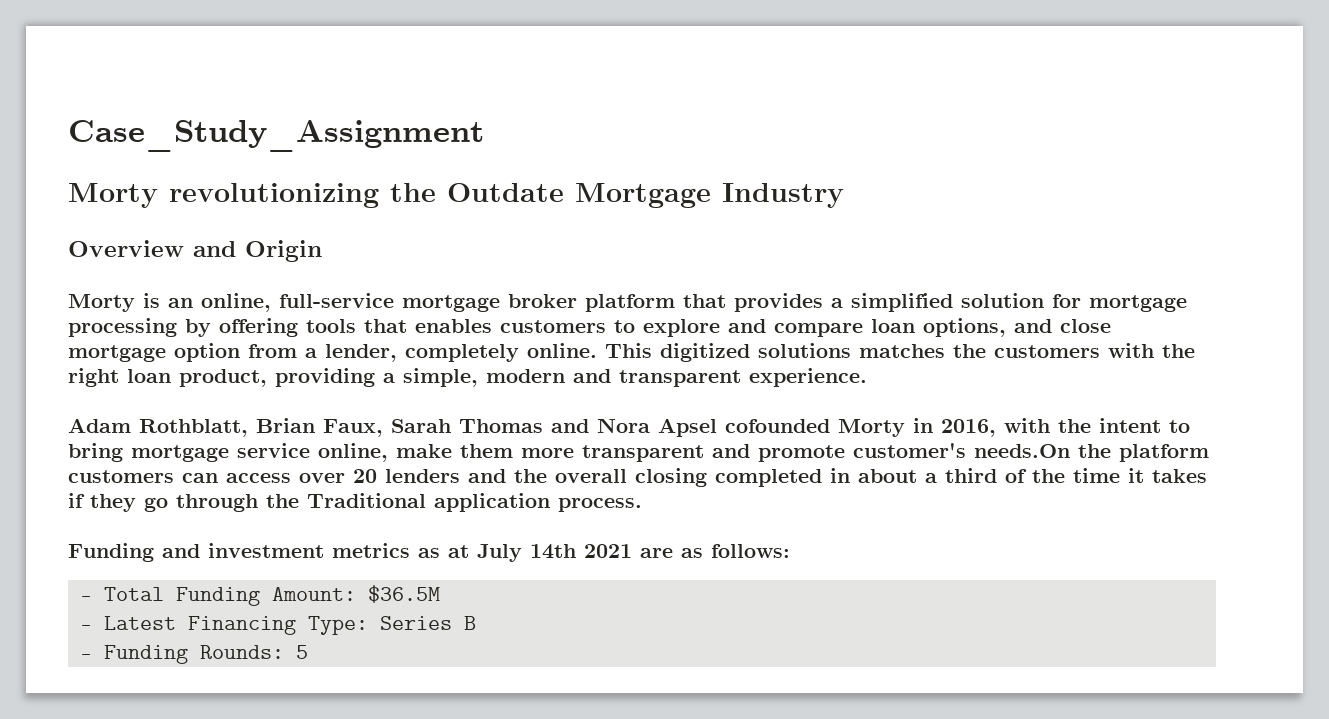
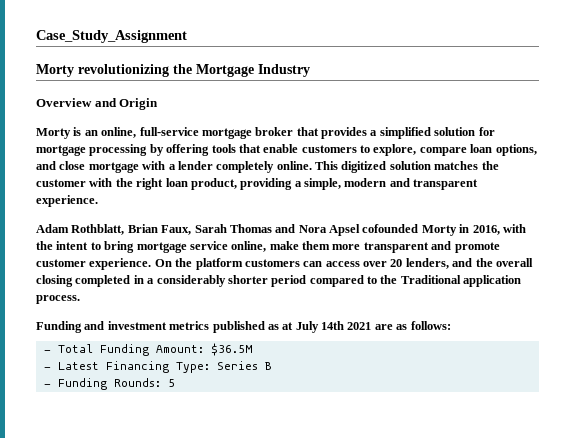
[447,183,564,202] Outdate -> (192, 69) none
[585,294,675,312] platform -> (294, 131) none
[415,319,492,333] enables -> [263,144,299,153] enable
[643,319,766,337] explore and -> [373,144,417,156] explore,
[174,343,397,362] option from a lender, -> [142,161,213,170] with a lender
[758,343,851,358] solutions -> [389,161,431,170] solution
[994,345,1100,358] customers -> [36,179,86,187] customer
[853,443,1070,458] customer's needs.On -> [36,258,172,270] customer experience. On
[385,469,460,483] lenders -> [405,258,449,269] lenders,
[858,468,1207,483] [68,493,258,512] about a third of the time it takes if they go through -> [147,275,377,287] a considerably shorter period compared to
(410, 550) none -> [212,321,265,333] published

